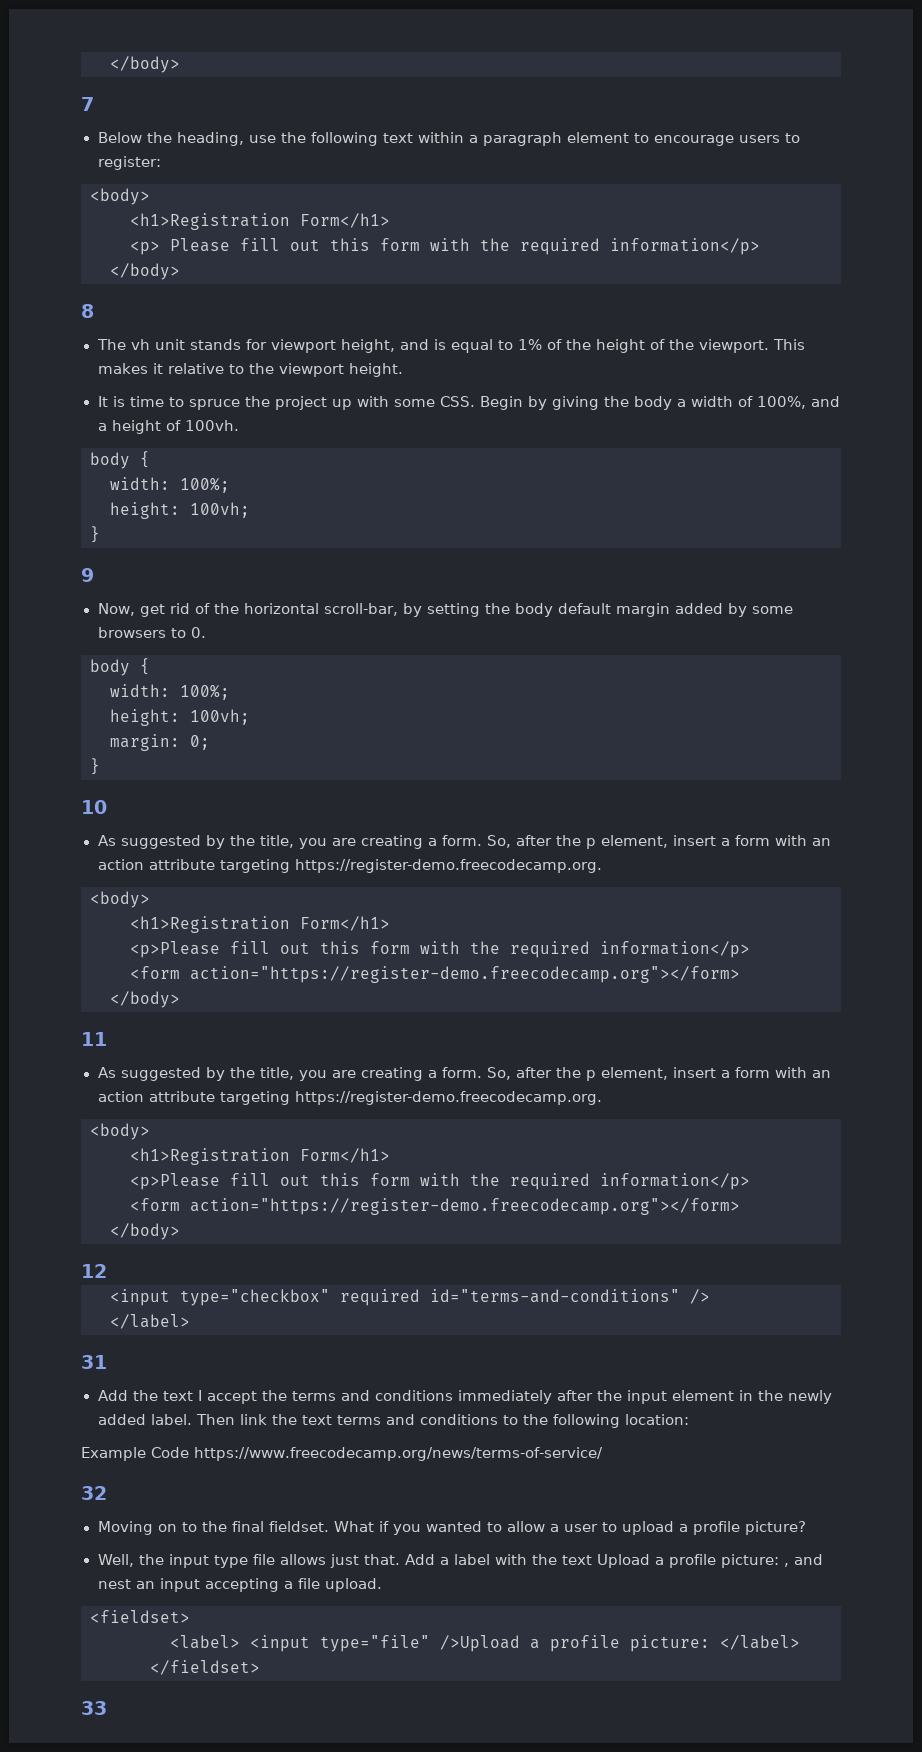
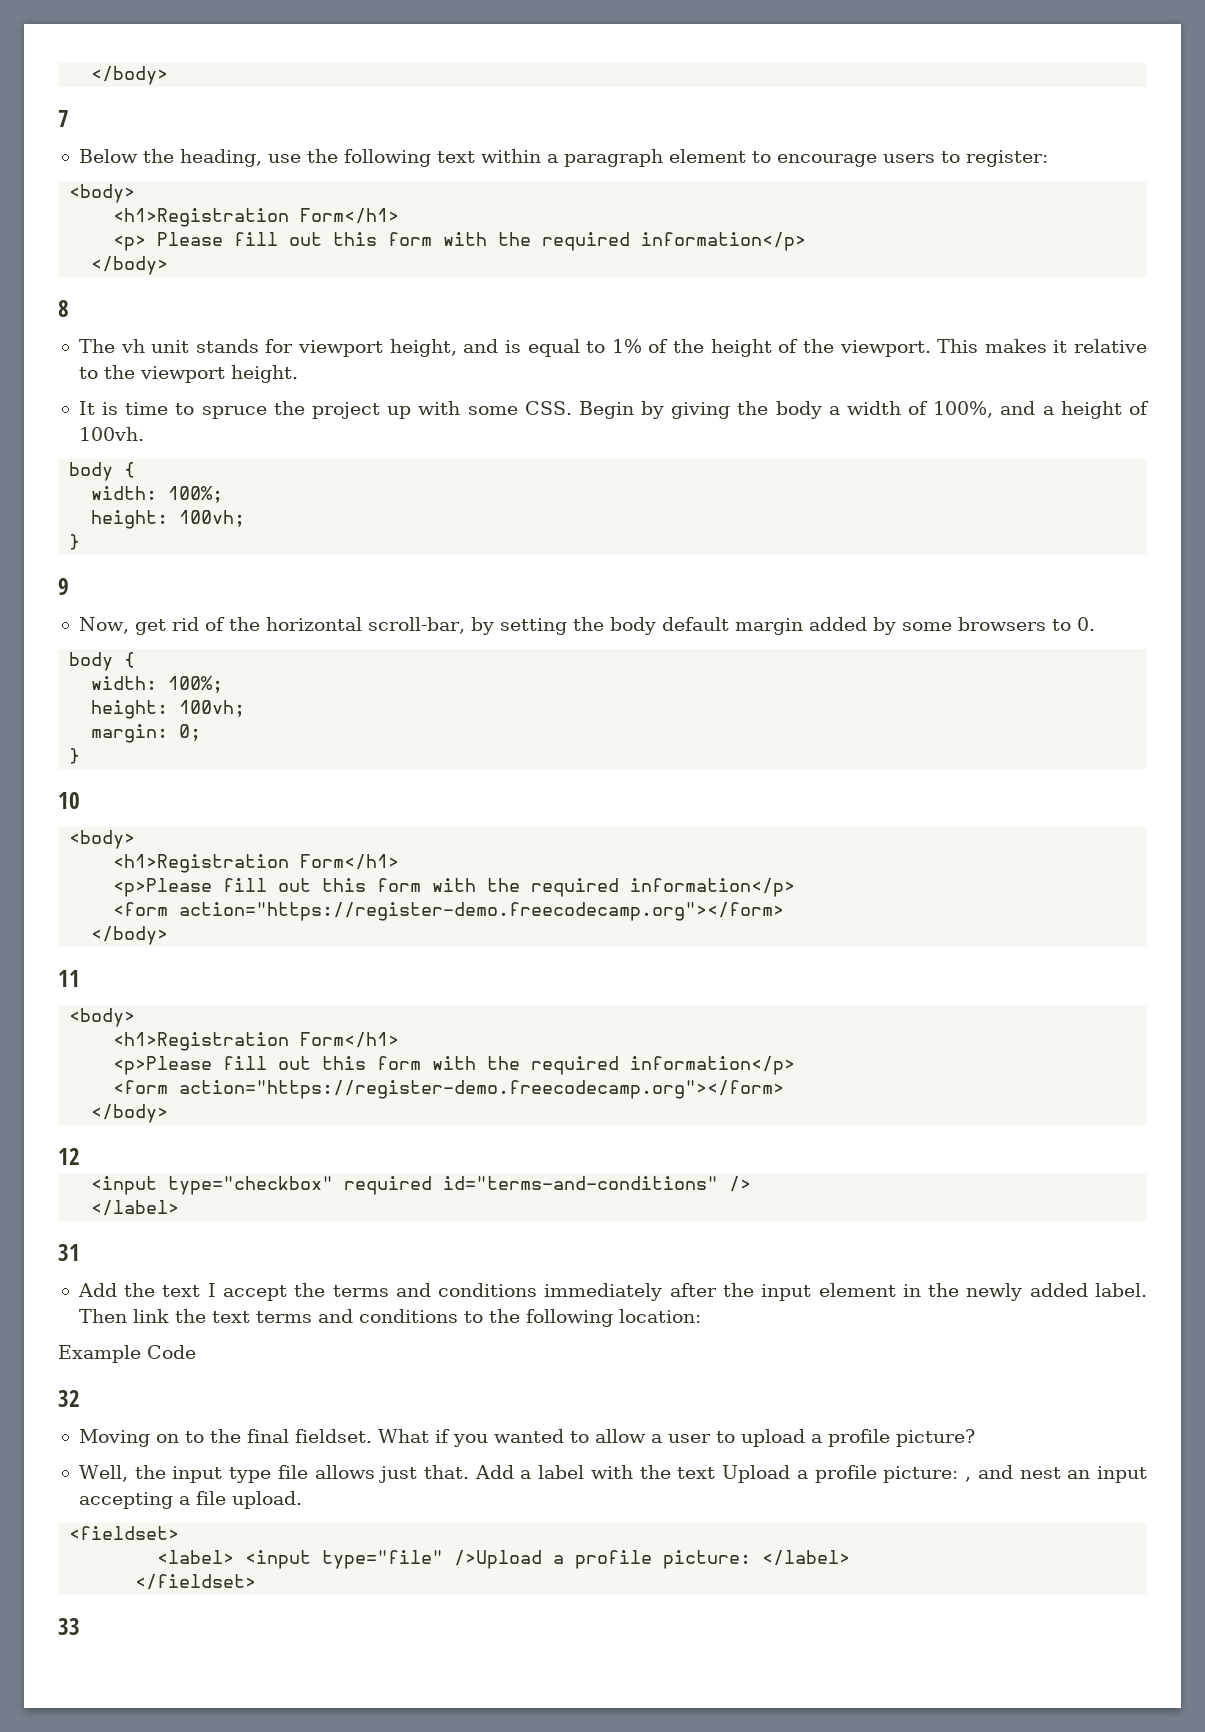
[97,835,831,849] [97,859,603,873] // As suggested by the title, you are creating a form. So, after the p element, insert a form with an action attribute targeting https://register-demo.freecodecamp.org. -> (80, 800) none
[97,1067,831,1081] [97,1091,603,1105] // As suggested by the title, you are creating a form. So, after the p element, insert a form with an action attribute targeting https://register-demo.freecodecamp.org. -> (80, 978) none
[194,1447,603,1461] https://www.freecodecamp.org/news/terms-of-service/ -> (196, 1352) none

